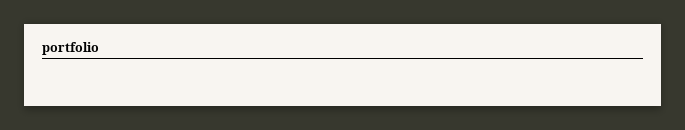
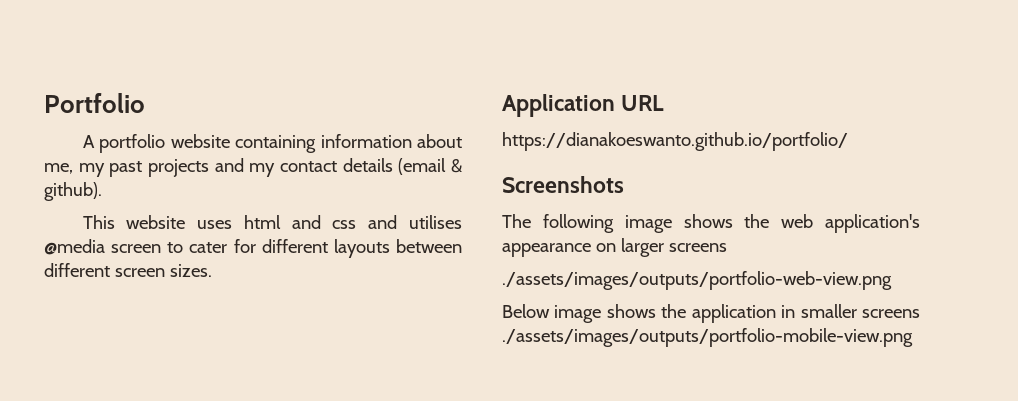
[42,42,99,55] portfolio -> [44,93,145,113] [82,134,462,153] [44,158,463,177] [44,182,102,201] [82,215,463,229] [44,239,462,258] [44,263,212,277] [502,94,665,117] [502,132,848,151] [502,176,624,193] [502,214,920,233] [502,238,727,257] [502,271,892,290] [502,304,921,323] [502,328,913,347] Portfolio // A portfolio website containing information about me, my past projects and my contact details (email & github). // This website uses html and css and utilises @media screen to cater for different layouts between different screen sizes. // Application URL // https://dianakoeswanto.github.io/portfolio/ // Screenshots // The following image shows the web application's appearance on larger screens // ./assets/images/outputs/portfolio-web-view.png // Below image shows the application in smaller screens ./assets/images/outputs/portfolio-mobile-view.png

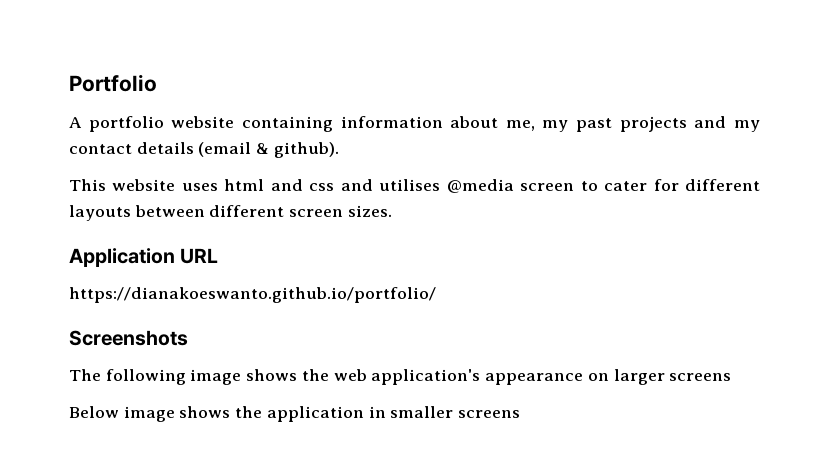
[502,271,892,290] // ./assets/images/outputs/portfolio-web-view.png -> (732, 377) none
[502,328,913,347] ./assets/images/outputs/portfolio-mobile-view.png -> (521, 414) none

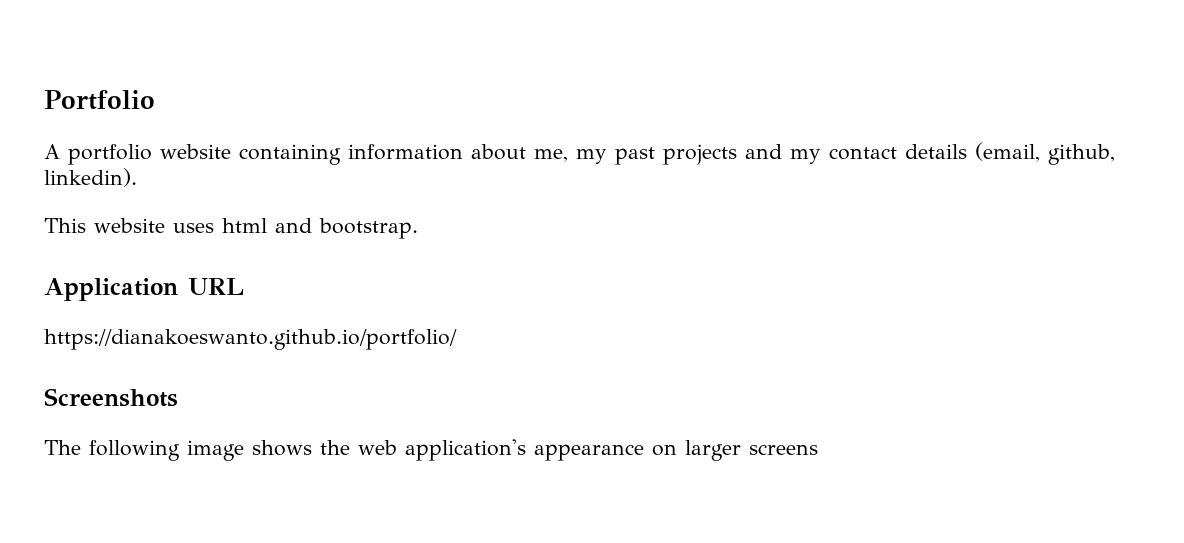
[198,142,339,158] (email & github). -> [975,142,1115,165] [44,168,137,187] (email, github, linkedin).
[309,179,760,193] [69,205,392,221] css and utilises @media screen to cater for different layouts between different screen sizes. -> [319,218,418,239] bootstrap.
[69,406,521,422] // Below image shows the application in smaller screens -> (818, 449) none

